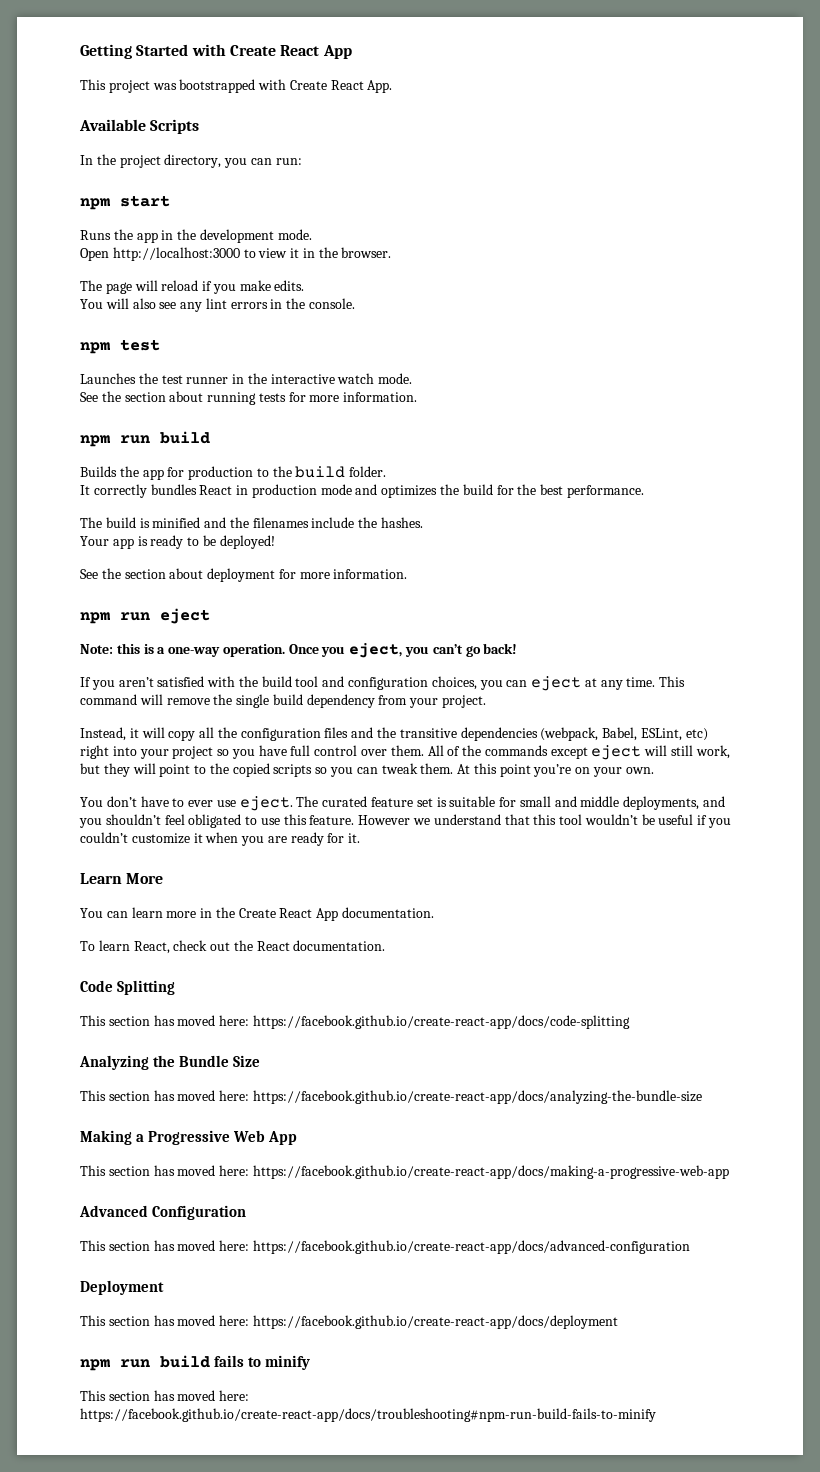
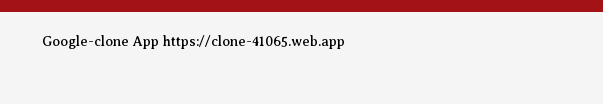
[80,44,352,59] [80,79,393,93] [79,119,200,134] [80,154,302,168] [80,195,170,210] [80,229,312,243] [80,247,392,261] [80,280,305,294] [80,298,356,312] [80,339,160,354] [80,373,413,384] [80,391,418,405] [80,431,210,447] [80,466,387,480] [80,484,644,498] [80,517,424,528] [80,535,275,549] [80,568,408,582] [80,608,210,624] [80,643,518,658] [80,676,686,691] [80,694,487,708] [80,727,708,741] [80,745,730,760] [80,763,654,777] [80,796,726,811] [79,814,732,828] [80,832,361,846] [80,873,164,884] [80,907,435,921] [80,940,386,954] [80,980,175,995] [80,1015,630,1029] [79,1055,260,1070] [80,1090,702,1104] [80,1130,297,1145] [80,1165,729,1179] [79,1205,246,1220] [80,1240,690,1254] [80,1280,164,1295] [80,1315,618,1329] [80,1355,310,1371] [80,1390,250,1401] [80,1408,656,1422] Getting Started with Create React App // This project was bootstrapped with Create React App. // Available Scripts // In the project directory, you can run: // npm start // Runs the app in the development mode. // Open http://localhost:3000 to view it in the browser. // The page will reload if you make edits. // You will also see any lint errors in the console. // npm test // Launches the test runner in the interactive watch mode. // See the section about running tests for more information. // npm run build // Builds the app for production to the build folder. // It correctly bundles React in production mode and optimizes the build for the best performance. // The build is minified and the filenames include the hashes. // Your app is ready to be deployed! // See the section about deployment for more information. // npm run eject // Note: this is a one-way operation. Once you eject, you can’t go back! // If you aren’t satisfied with the build tool and configuration choices, you can eject at any time. This command will remove the single build dependency from your project. // Instead, it will copy all the configuration files and the transitive dependencies (webpack, Babel, ESLint, etc) right into your project so you have full control over them. All of the commands except eject will still work, but they will point to the copied scripts so you can tweak them. At this point you’re on your own. // You don’t have to ever use eject. The curated feature set is suitable for small and middle deployments, and you shouldn’t feel obligated to use this feature. However we understand that this tool wouldn’t be useful if you couldn’t customize it when you are ready for it. // Learn More // You can learn more in the Create React App documentation. // To learn React, check out the React documentation. // Code Splitting // This section has moved here: https://facebook.github.io/create-react-app/docs/code-splitting // Analyzing the Bundle Size // This section has moved here: https://facebook.github.io/create-react-app/docs/analyzing-the-bundle-size // Making a Progressive Web App // This section has moved here: https://facebook.github.io/create-react-app/docs/making-a-progressive-web-app // Advanced Configuration // This section has moved here: https://facebook.github.io/create-react-app/docs/advanced-configuration // Deployment // This section has moved here: https://facebook.github.io/create-react-app/docs/deployment // npm run build fails to minify // This section has moved here: https://facebook.github.io/create-react-app/docs/troubleshooting#npm-run-build-fails-to-minify -> [42,35,345,49] Google-clone App https://clone-41065.web.app

